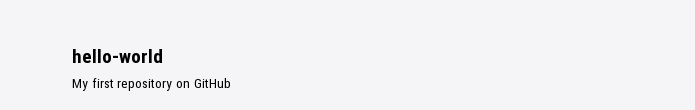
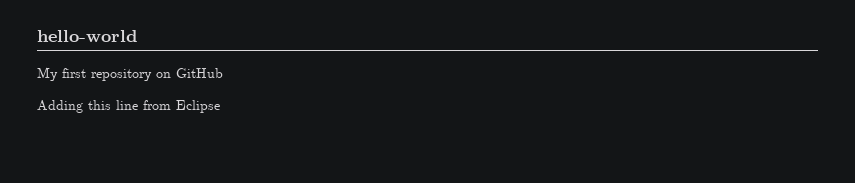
(231, 83) none -> [37,100,220,113] // Adding this line from Eclipse

